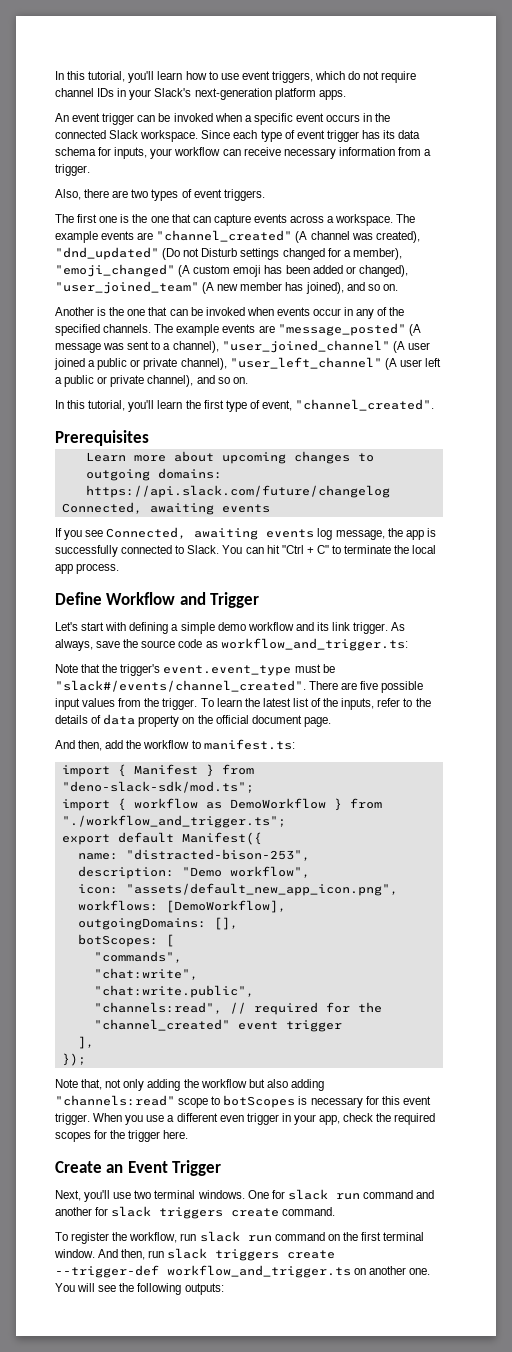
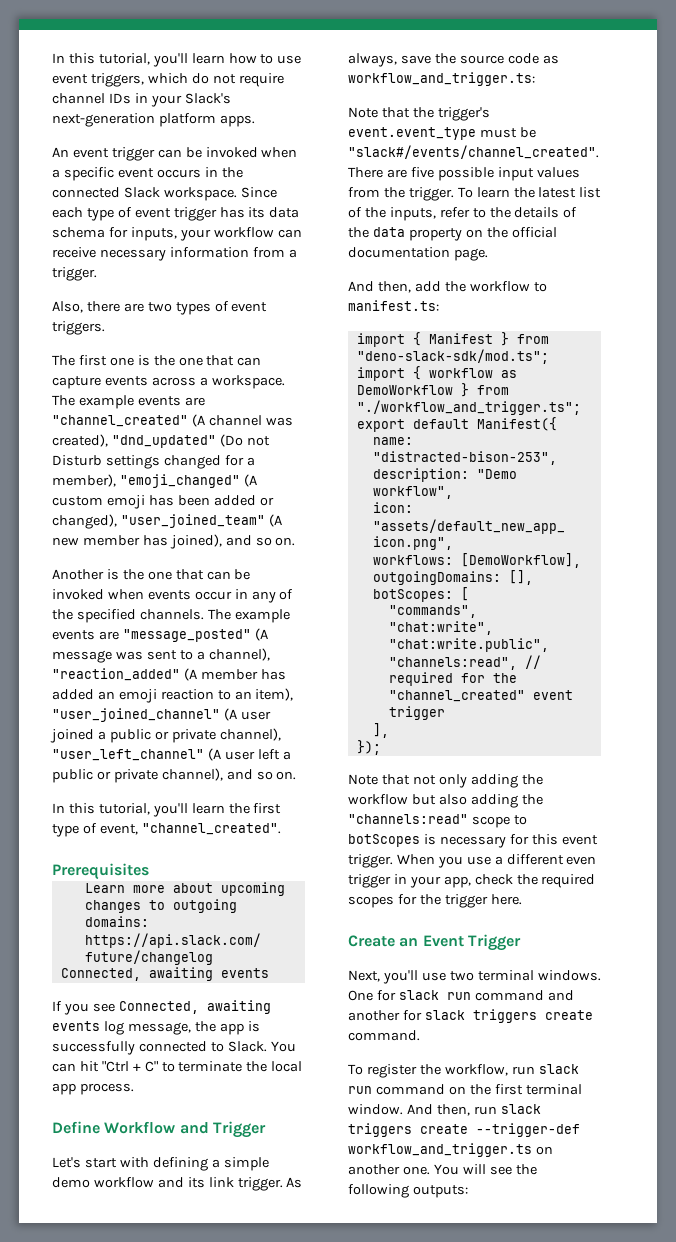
(219, 347) none -> [52,668,286,681] [52,688,294,703] "reaction_added" (A member has added an emoji reaction to an item),
(102, 719) none -> [348,227,369,238] the
[251,715,302,724] document -> [348,247,450,258] documentation
[81,1079,103,1090] that, -> [381,774,410,785] that
(324, 1085) none -> [521,794,543,805] the

